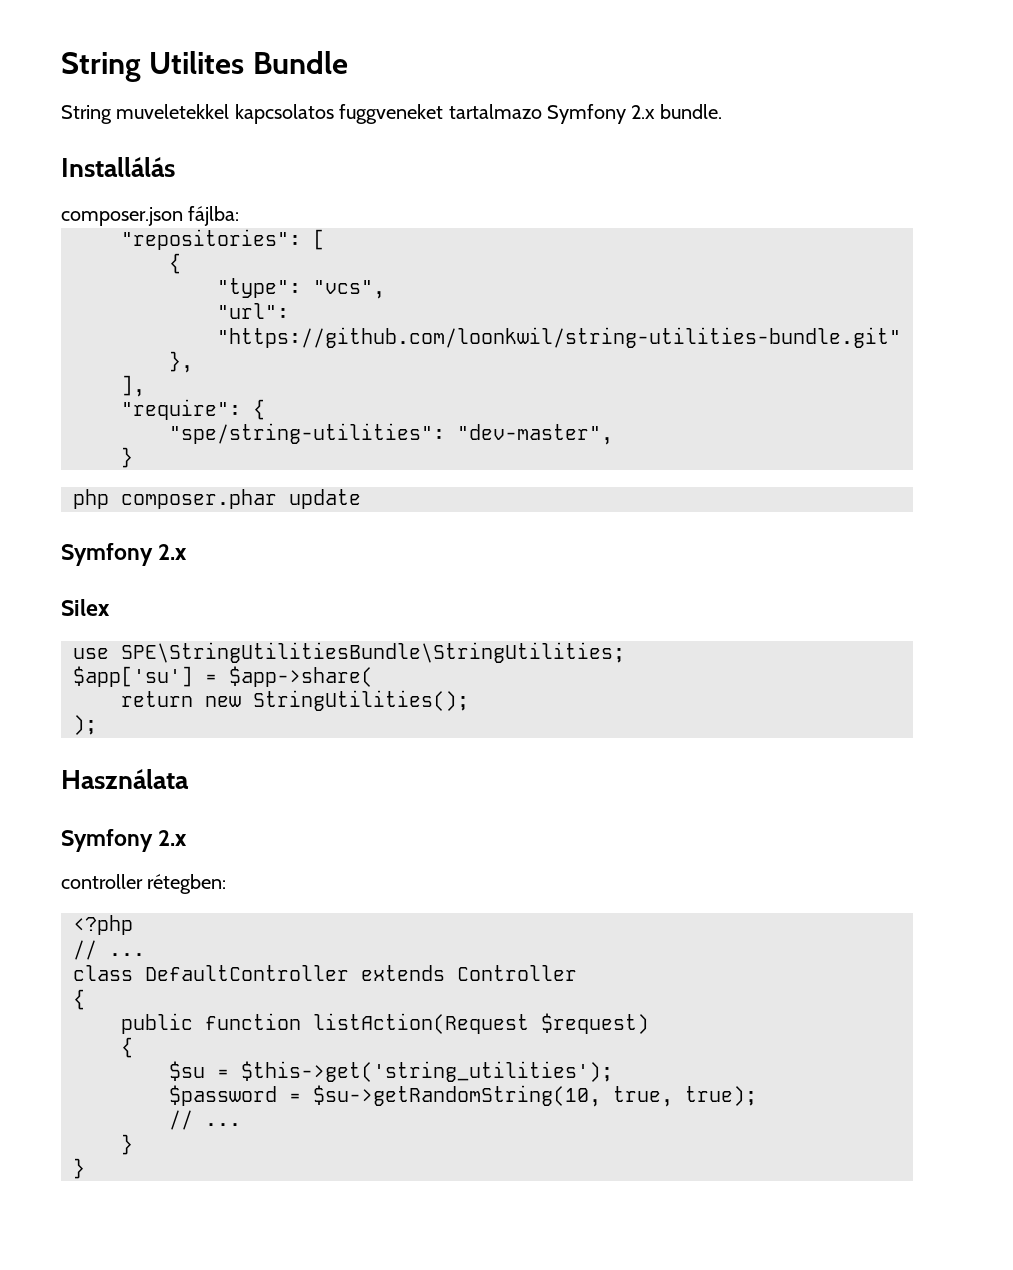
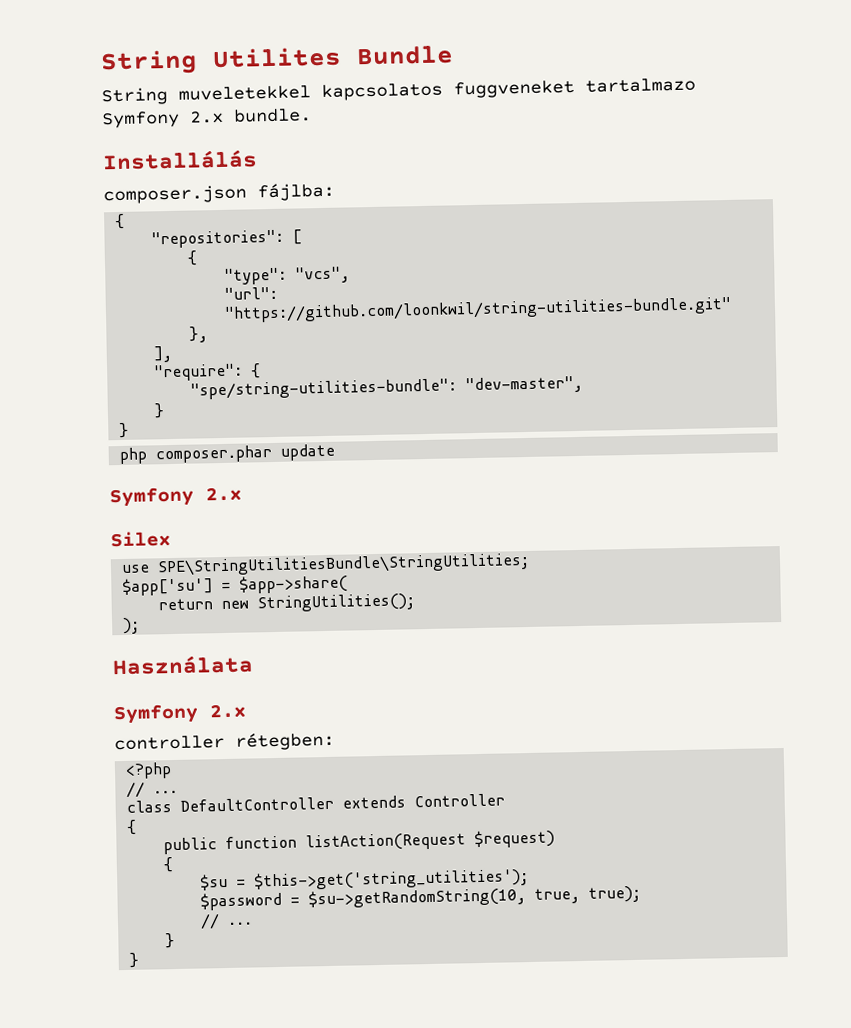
(240, 216) none -> [115,213,126,230] // {
[169,423,445,444] "spe/string-utilities": -> [190,378,458,400] "spe/string-utilities-bundle":
(133, 457) none -> [119,422,130,439] // }

